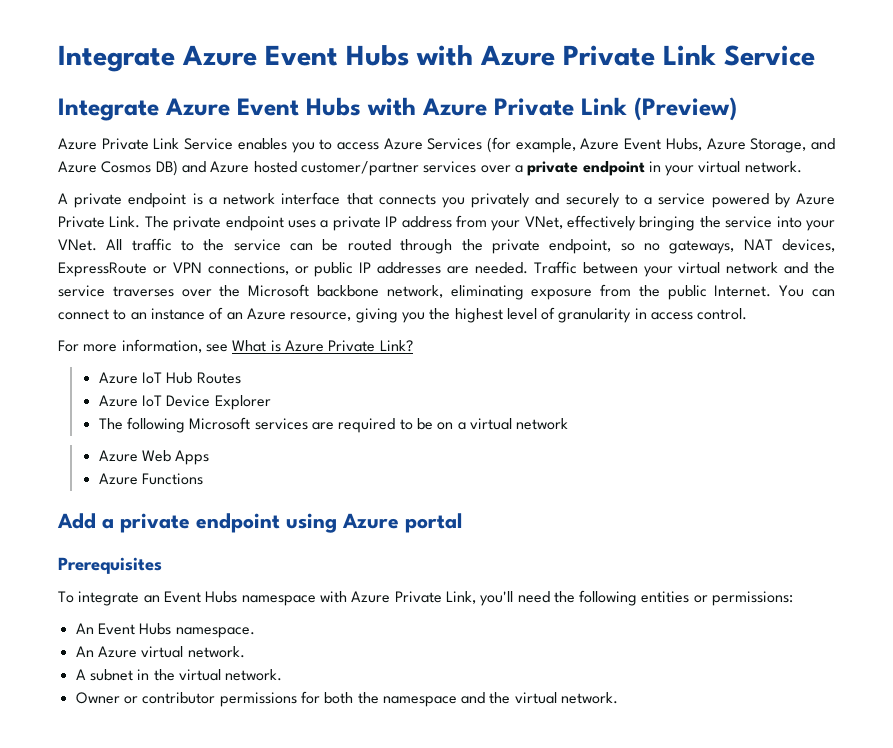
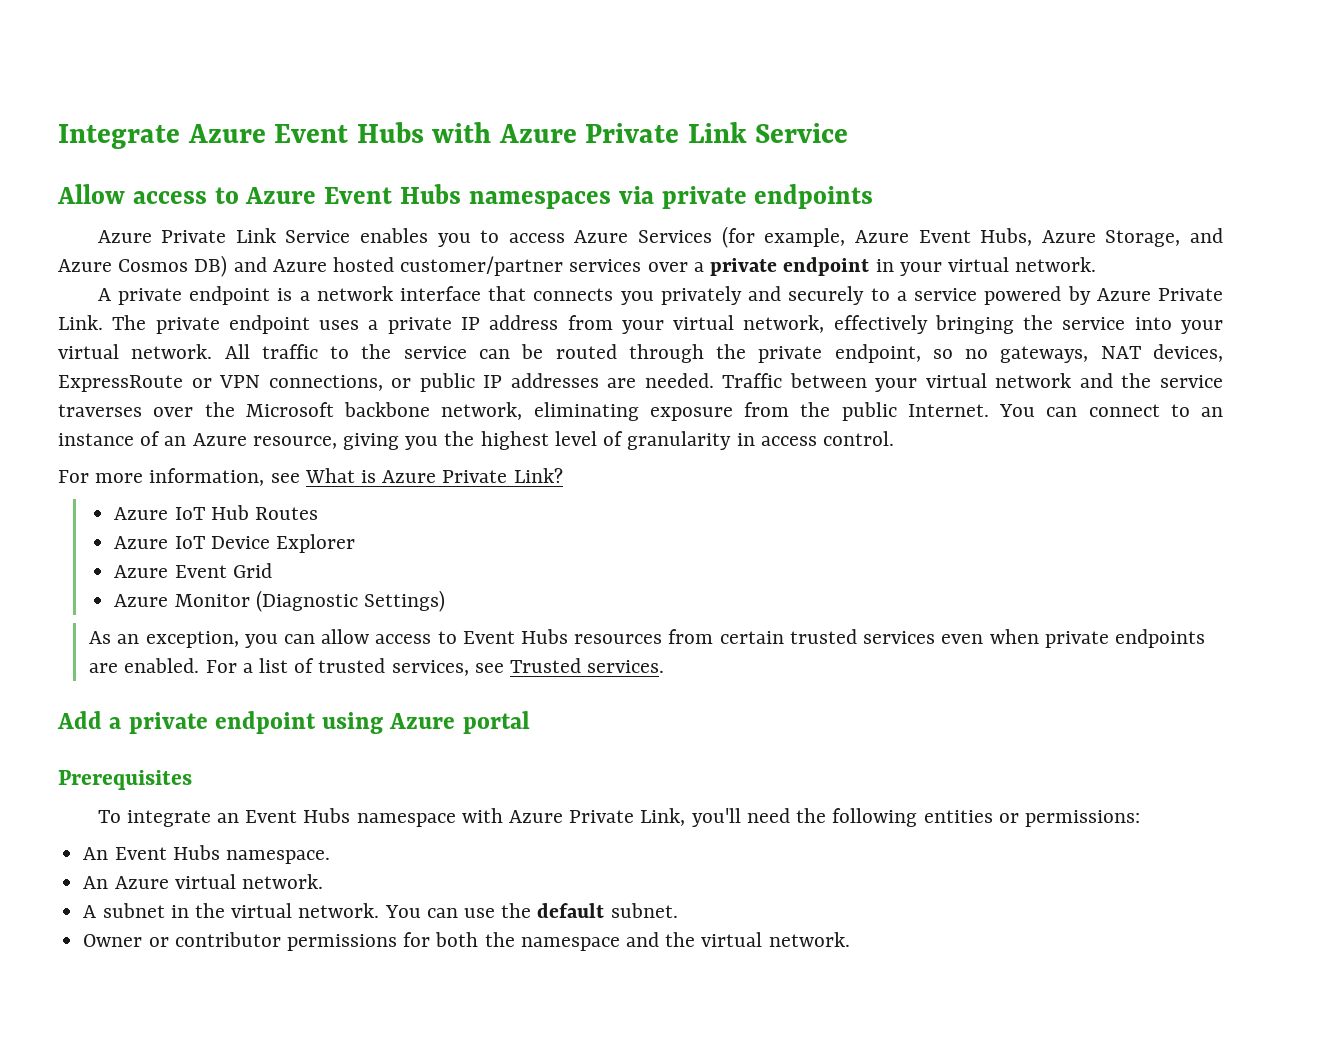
[58,97,737,121] Integrate Azure Event Hubs with Azure Private Link (Preview) -> [57,184,874,209] Allow access to Azure Event Hubs namespaces via private endpoints
[524,216,563,229] VNet, -> [673,315,825,333] virtual network,
[58,239,97,251] VNet. -> [58,344,213,359] virtual network.
[98,417,569,433] [98,450,210,465] [98,473,203,485] The following Microsoft services are required to be on a virtual network // Azure Web Apps // Azure Functions -> [114,563,272,578] [114,590,446,612] [89,629,1205,648] [89,658,665,676] Azure Event Grid // Azure Monitor (Diagnostic Settings) // As an exception, you can allow access to Event Hubs resources from certain trusted services even when private endpoints are enabled. For a list of trusted services, see Trusted services.
(283, 675) none -> [384,903,678,918] You can use the default subnet.

